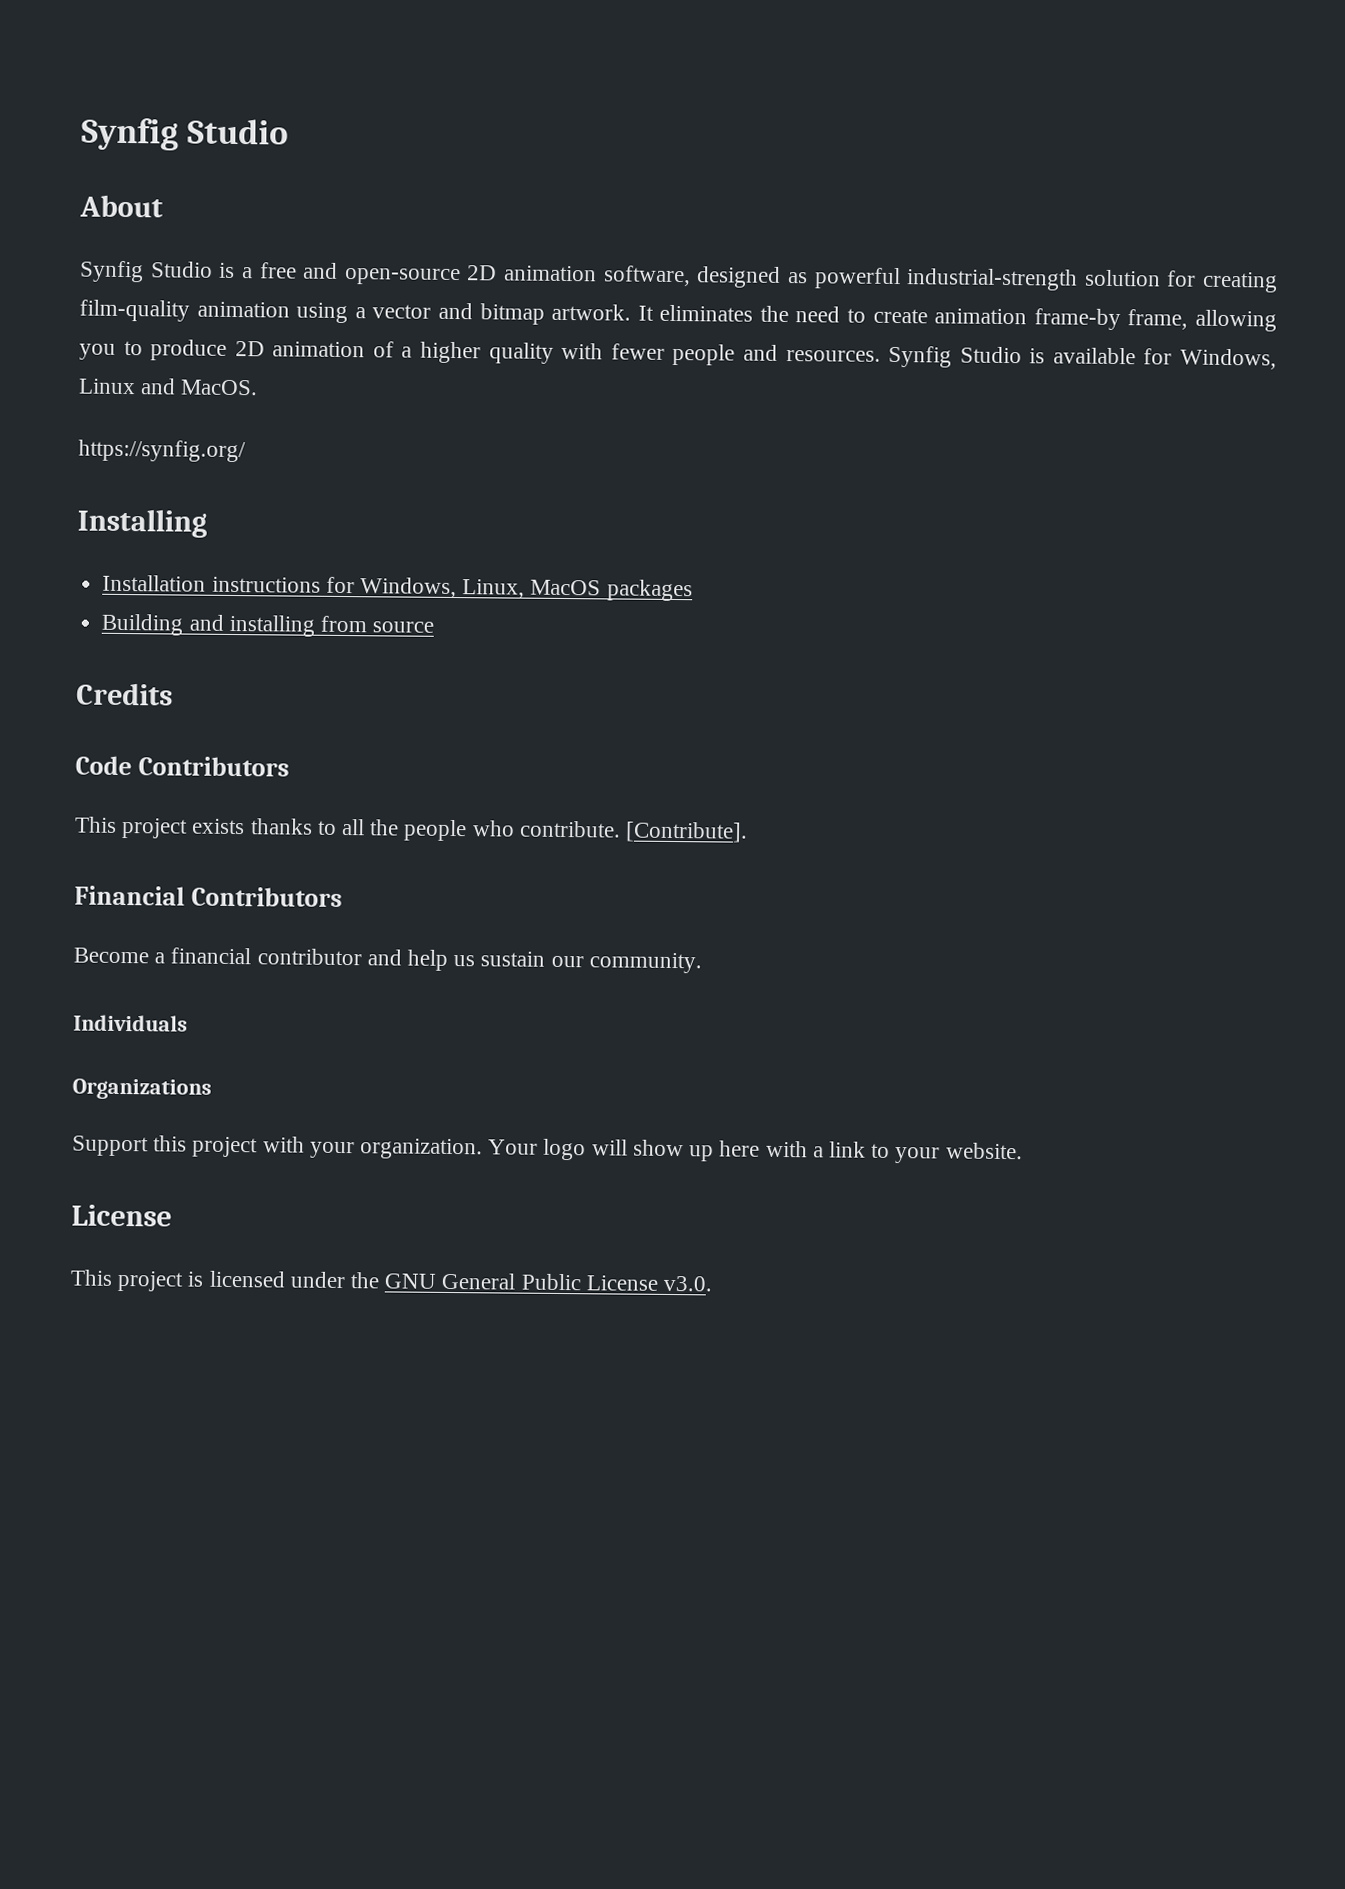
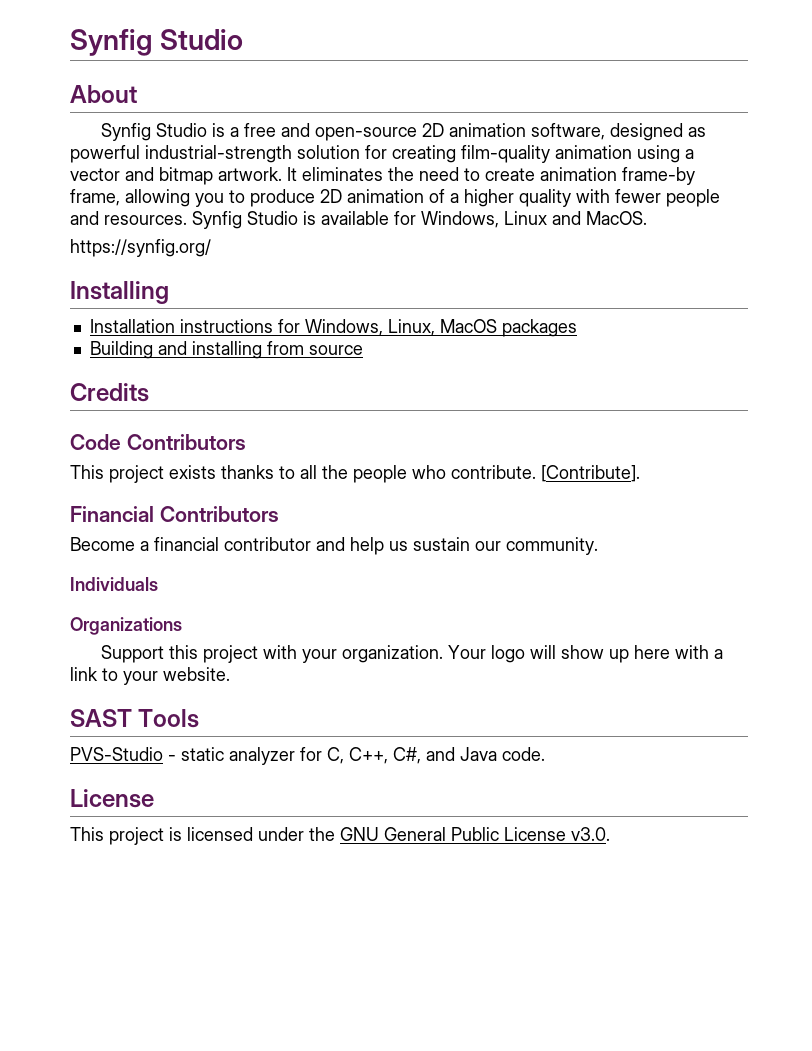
(1023, 1151) none -> [70,709,200,728] [70,747,545,765] // SAST Tools // PVS-Studio - static analyzer for C, C++, C#, and Java code.

